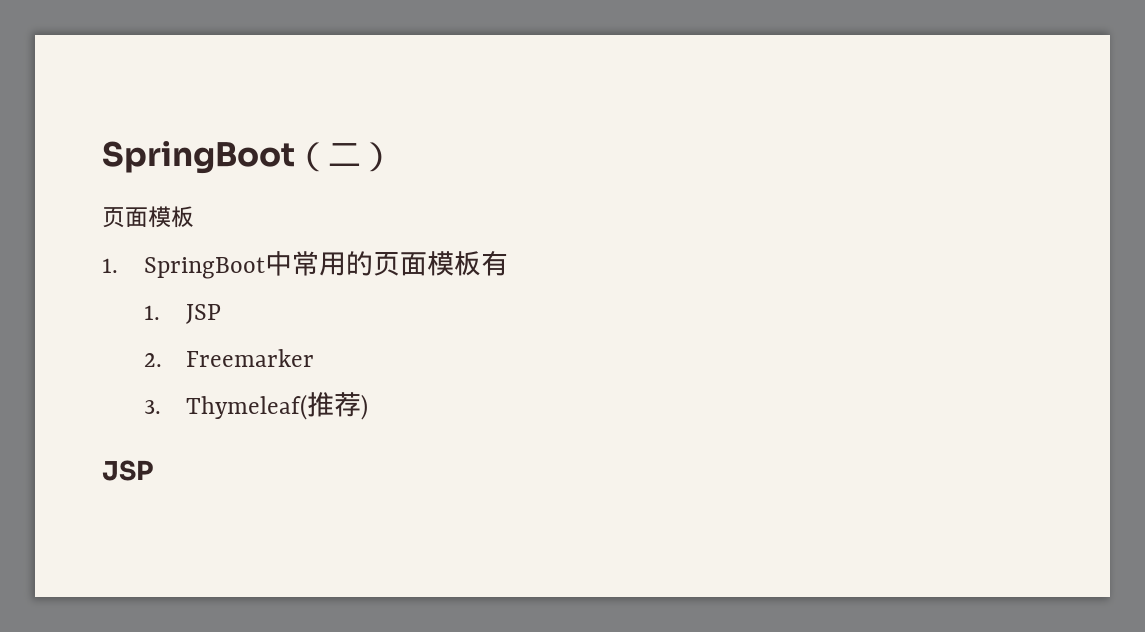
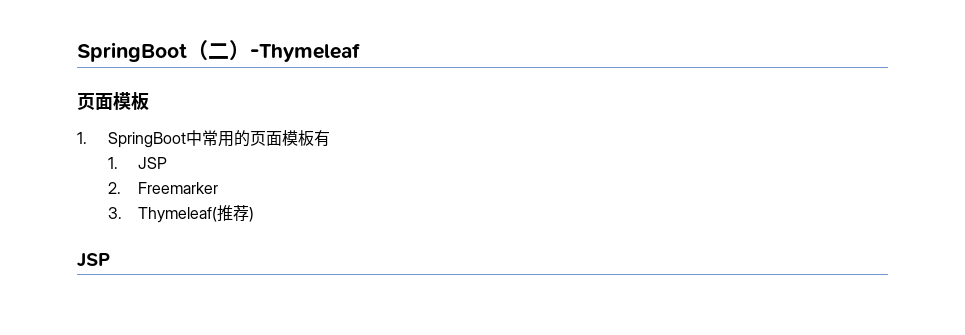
(394, 157) none -> [250,43,361,62] -Thymeleaf

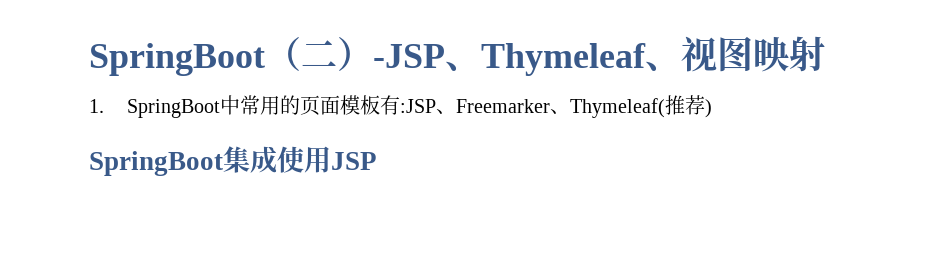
[250,43,361,62] [77,92,149,111] -Thymeleaf // 页面模板 -> [373,36,825,76] -JSP、Thymeleaf、视图映射
[107,157,168,169] [107,182,121,194] // 1. JSP // 2. -> [400,99,457,114] :JSP、
[107,207,122,219] // 3. -> [550,109,571,114] 、
(255, 214) none -> [89,146,331,176] SpringBoot集成使用

